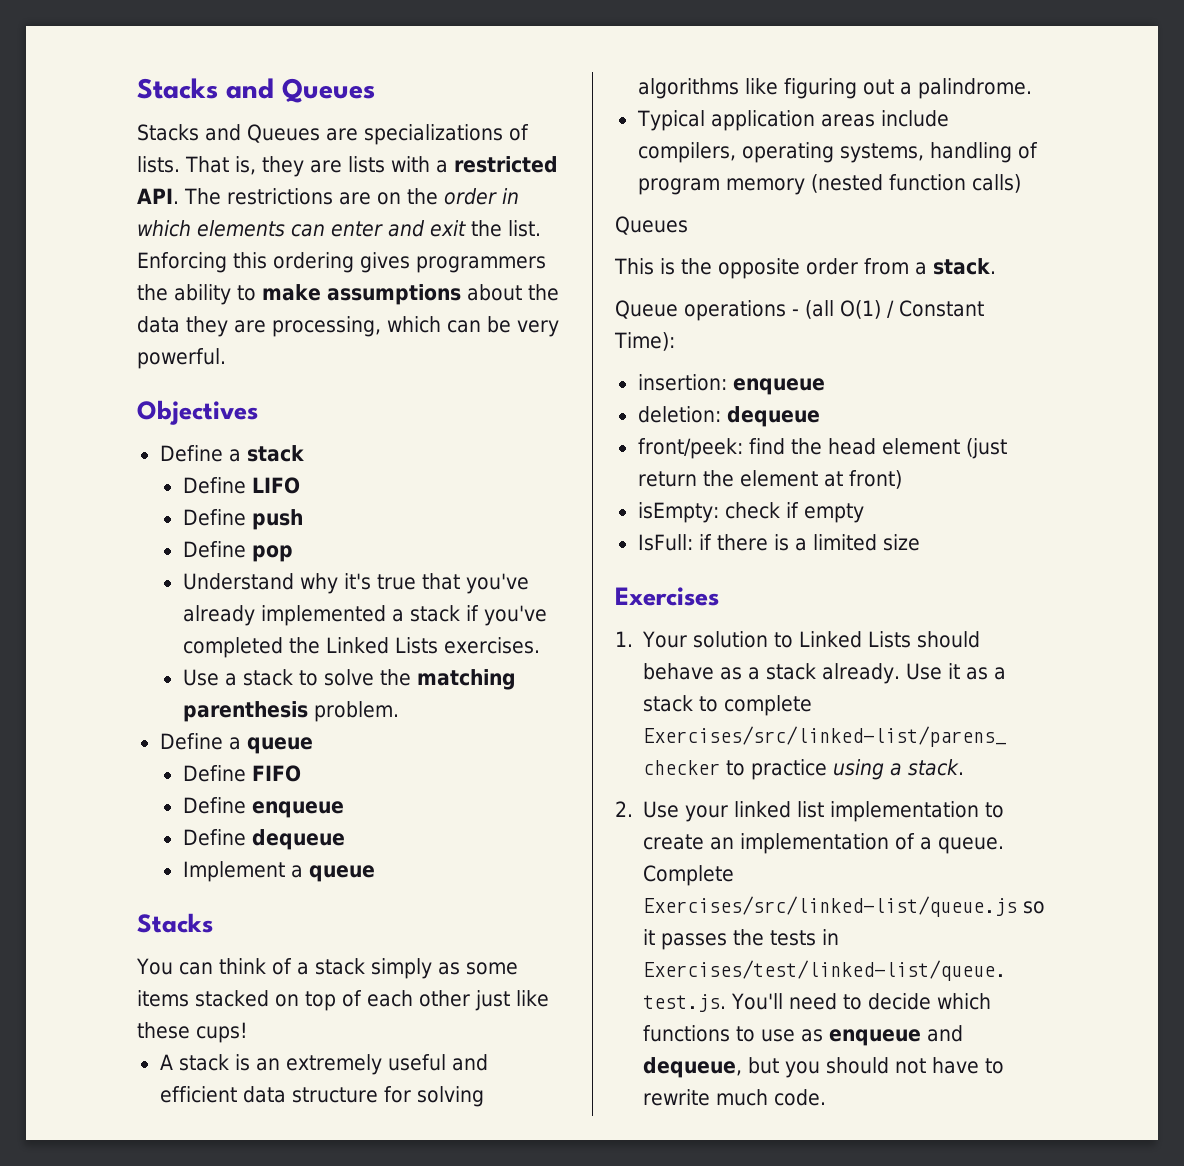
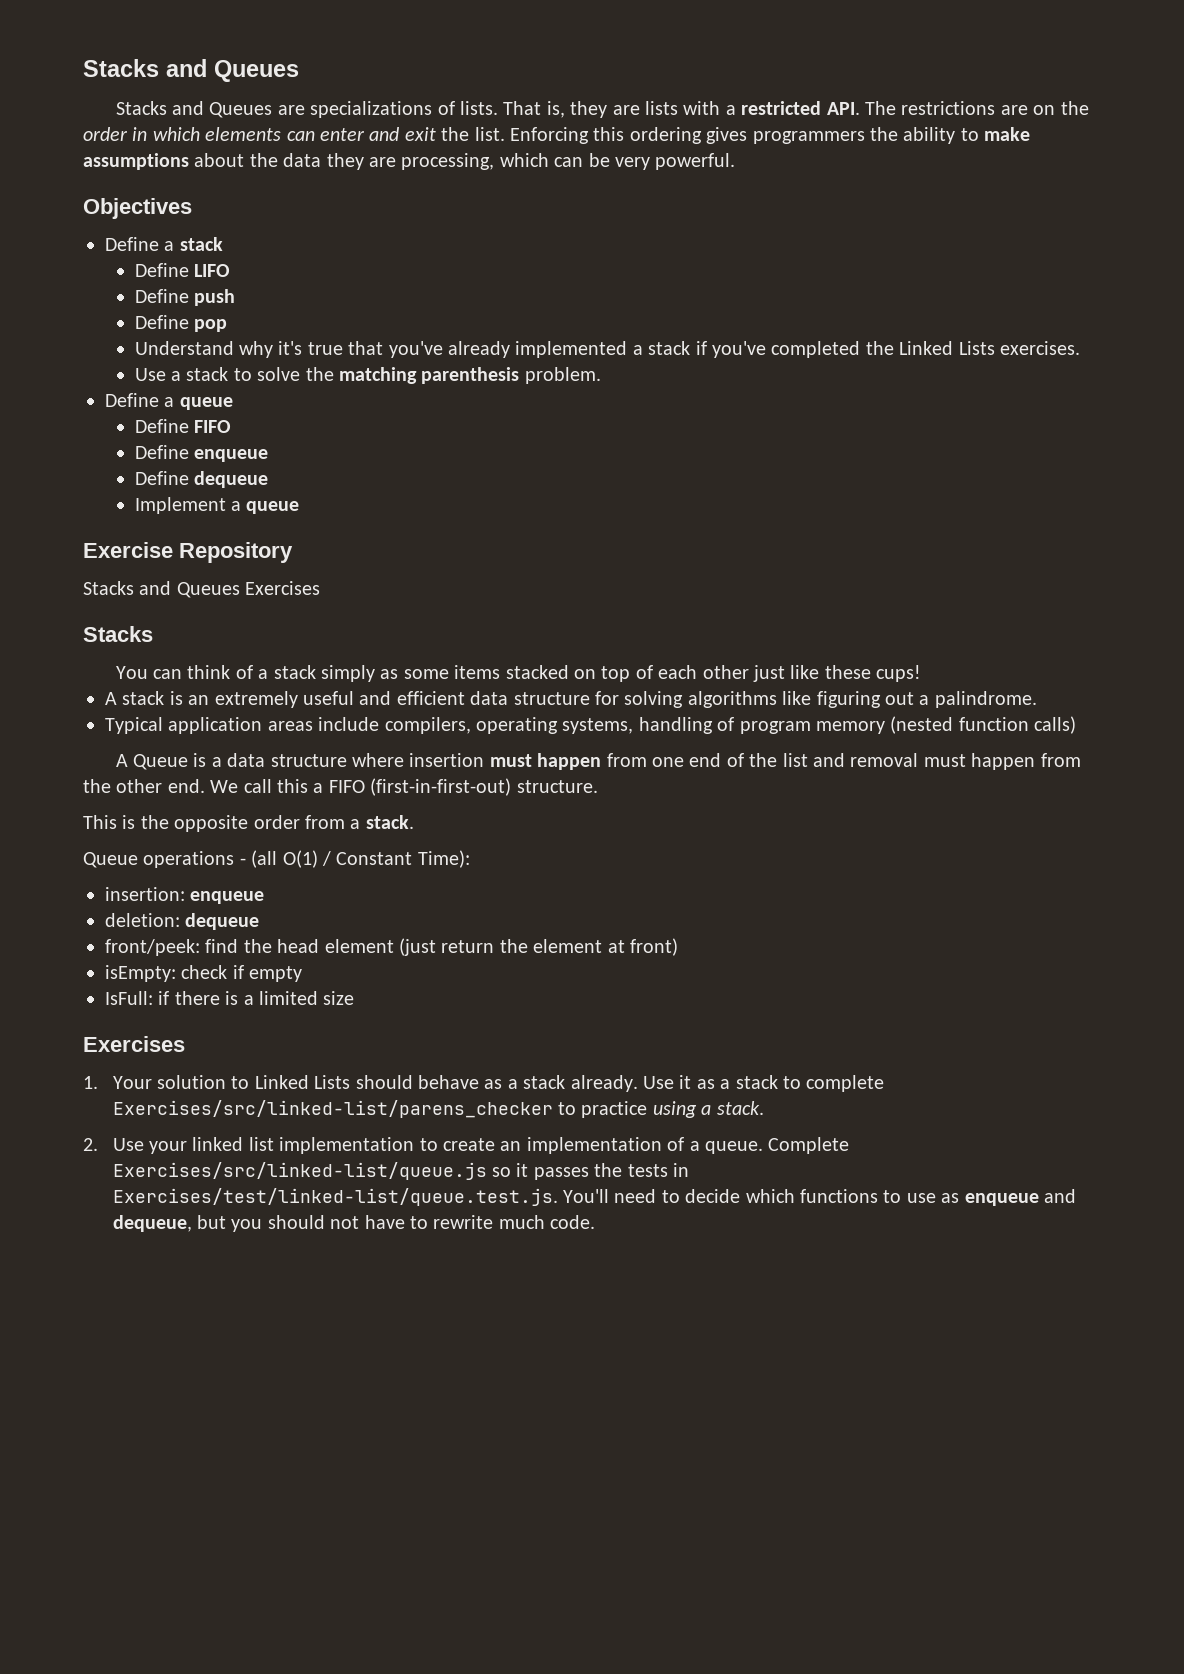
(375, 873) none -> [83,542,293,563] [83,581,321,598] // Exercise Repository // Stacks and Queues Exercises
[615,216,688,235] Queues -> [115,753,1081,770] [83,778,598,796] A Queue is a data structure where insertion must happen from one end of the list and removal must happen from the other end. We call this a FIFO (first-in-first-out) structure.

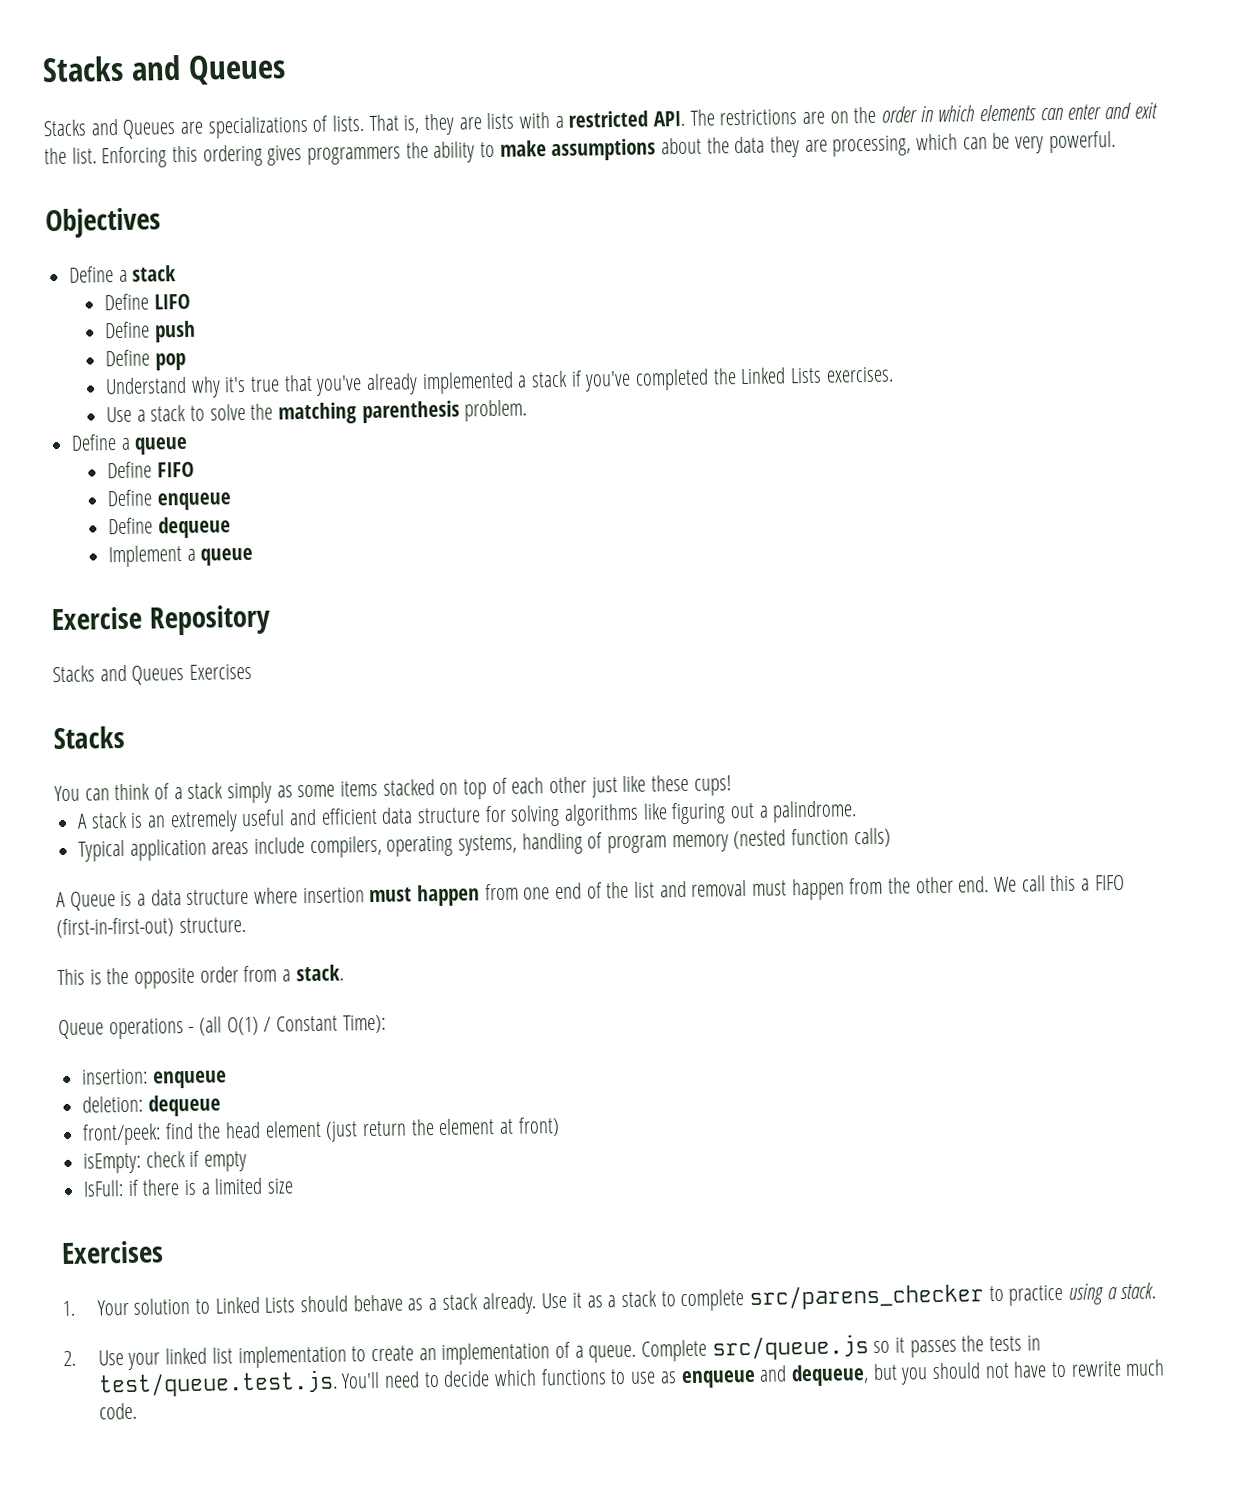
[112,1100,553,1118] Exercises/src/linked-list/parens_checker -> [748,1283,984,1311] src/parens_checker
[112,1162,487,1180] Exercises/src/linked-list/queue.js -> [711,1334,869,1361] src/queue.js
[112,1188,558,1206] Exercises/test/linked-list/queue.test.js. -> [97,1369,338,1398] test/queue.test.js.

